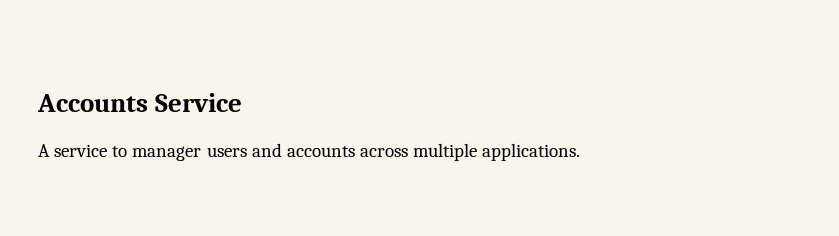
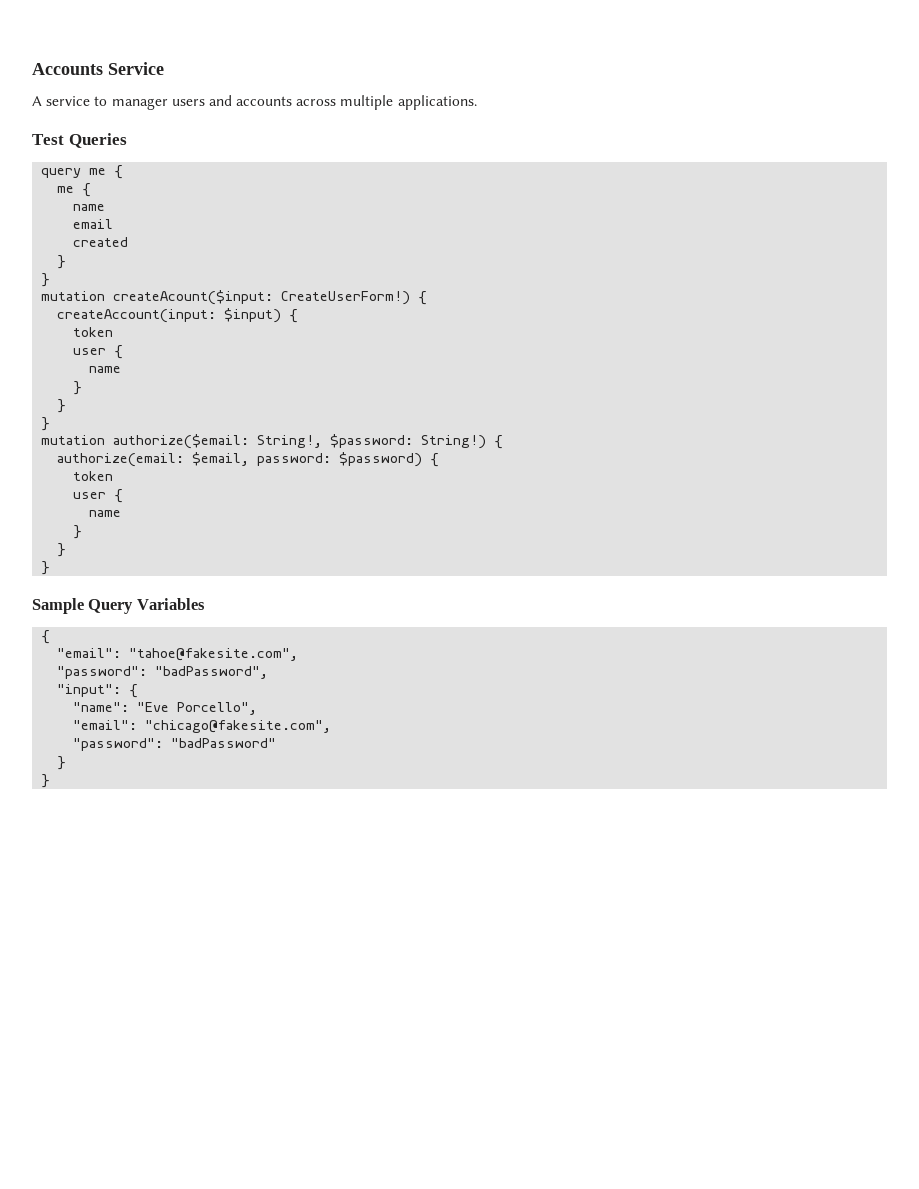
(581, 152) none -> [32,133,127,148] [41,165,124,179] [57,183,92,197] [73,204,106,211] [73,219,114,229] [73,237,129,247] [57,255,67,269] [41,273,51,287] [41,290,428,305] [57,308,299,323] [73,327,114,337] [73,345,124,359] [89,366,122,373] [73,381,83,395] [57,399,67,413] [41,417,51,431] [41,434,504,449] [57,452,440,467] [73,471,114,481] [73,489,124,503] [89,510,122,517] [73,525,83,539] [57,543,67,557] [41,561,51,575] [32,598,205,614] [41,630,51,644] [57,648,299,661] [57,666,269,679] [57,684,139,698] [73,702,258,715] [73,720,332,733] [73,738,277,751] [57,756,67,770] [41,774,51,788] // Test Queries // query me { // me { // name // email // created // } // } // mutation createAcount($input: CreateUserForm!) { // createAccount(input: $input) { // token // user { // name // } // } // } // mutation authorize($email: String!, $password: String!) { // authorize(email: $email, password: $password) { // token // user { // name // } // } // } // Sample Query Variables // { // "email": "tahoe@fakesite.com", // "password": "badPassword", // "input": { // "name": "Eve Porcello", // "email": "chicago@fakesite.com", // "password": "badPassword" // } // }

